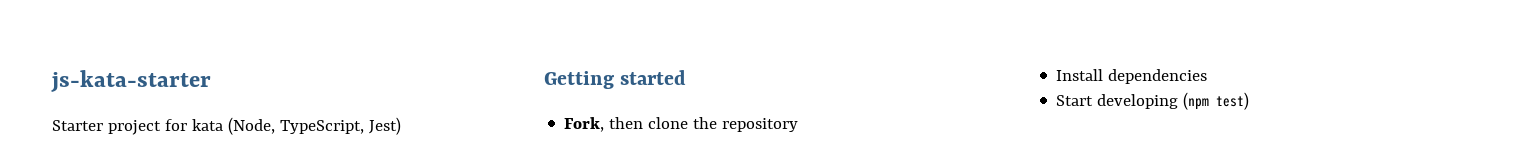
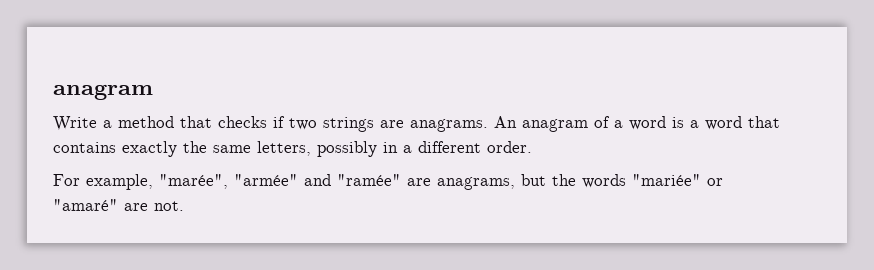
[51,70,211,92] [52,117,401,135] [544,70,687,89] [564,117,799,132] [1056,69,1208,84] [1056,92,1250,110] js-kata-starter // Starter project for kata (Node, TypeScript, Jest) // Getting started // Fork, then clone the repository // Install dependencies // Start developing (npm test) -> [53,84,153,100] [53,116,780,132] [53,141,532,157] [53,174,723,190] [53,199,184,211] anagram // Write a method that checks if two strings are anagrams. An anagram of a word is a word that contains exactly the same letters, possibly in a different order. // For example, "marée", "armée" and "ramée" are anagrams, but the words "mariée" or "amaré" are not.

